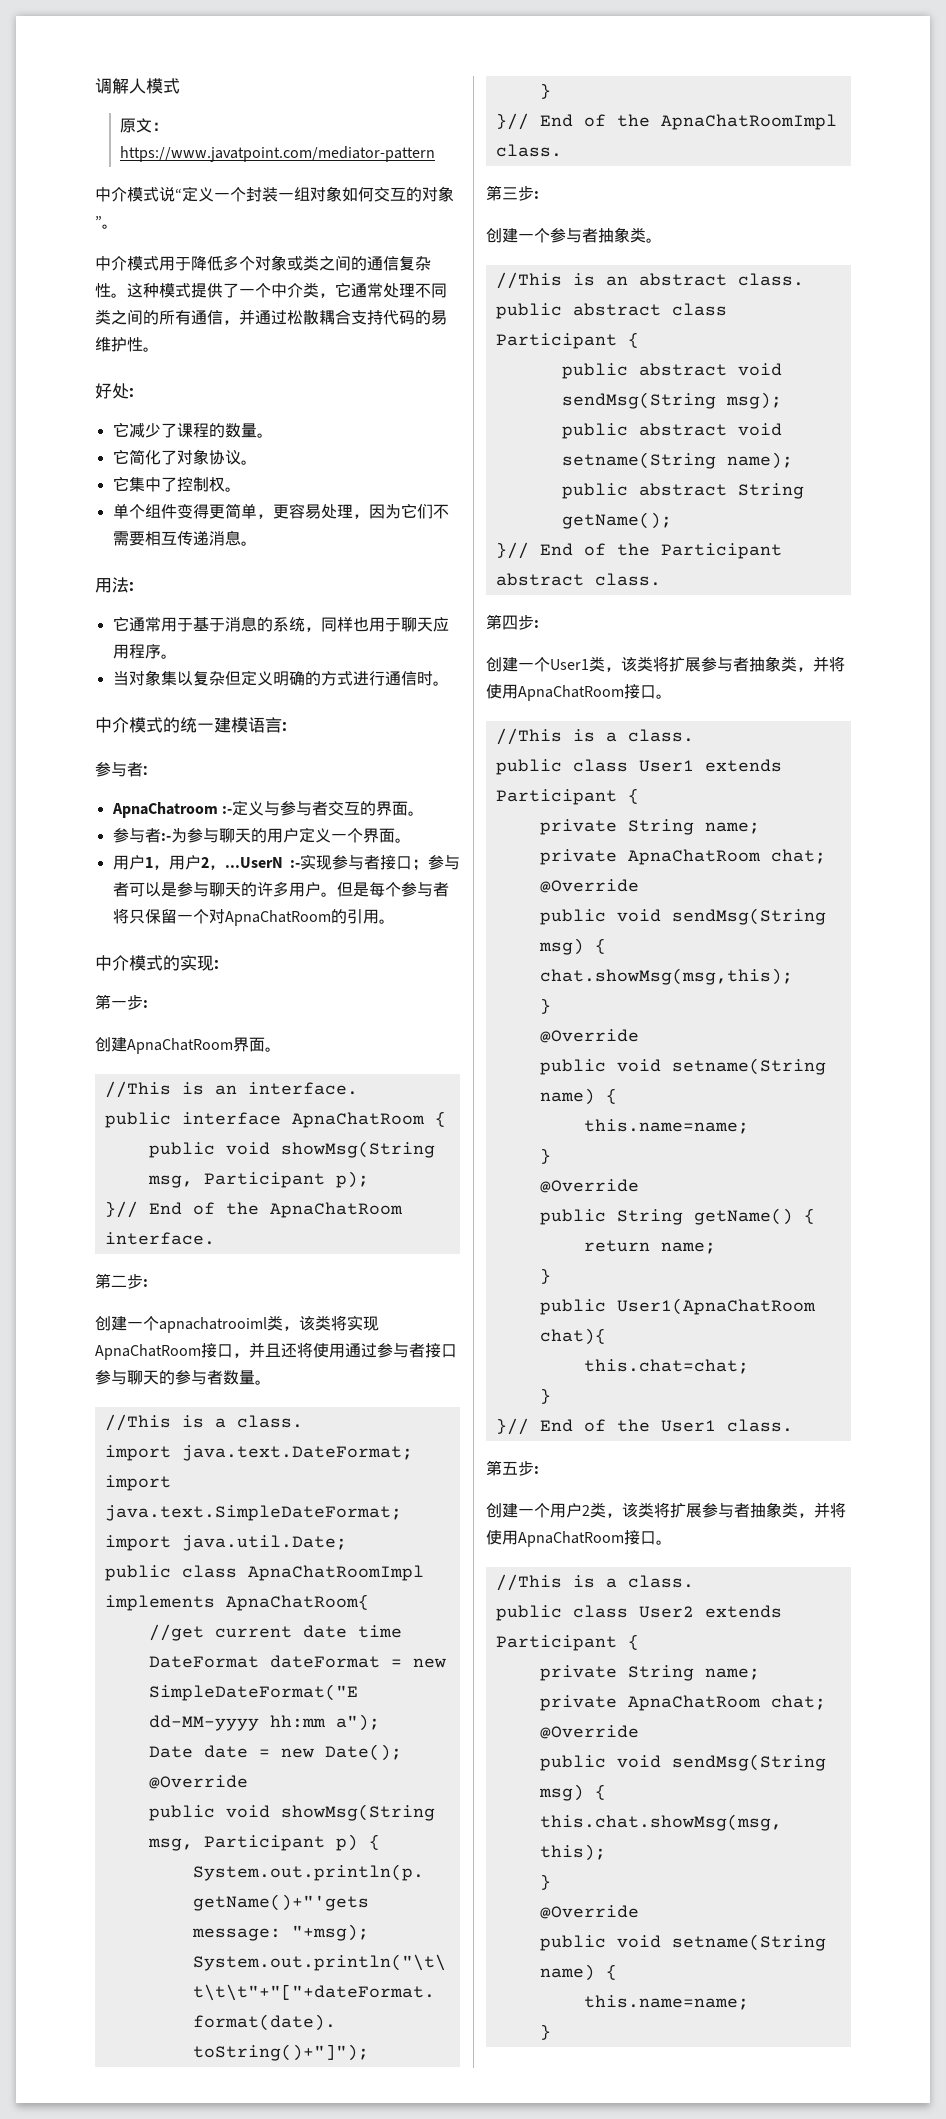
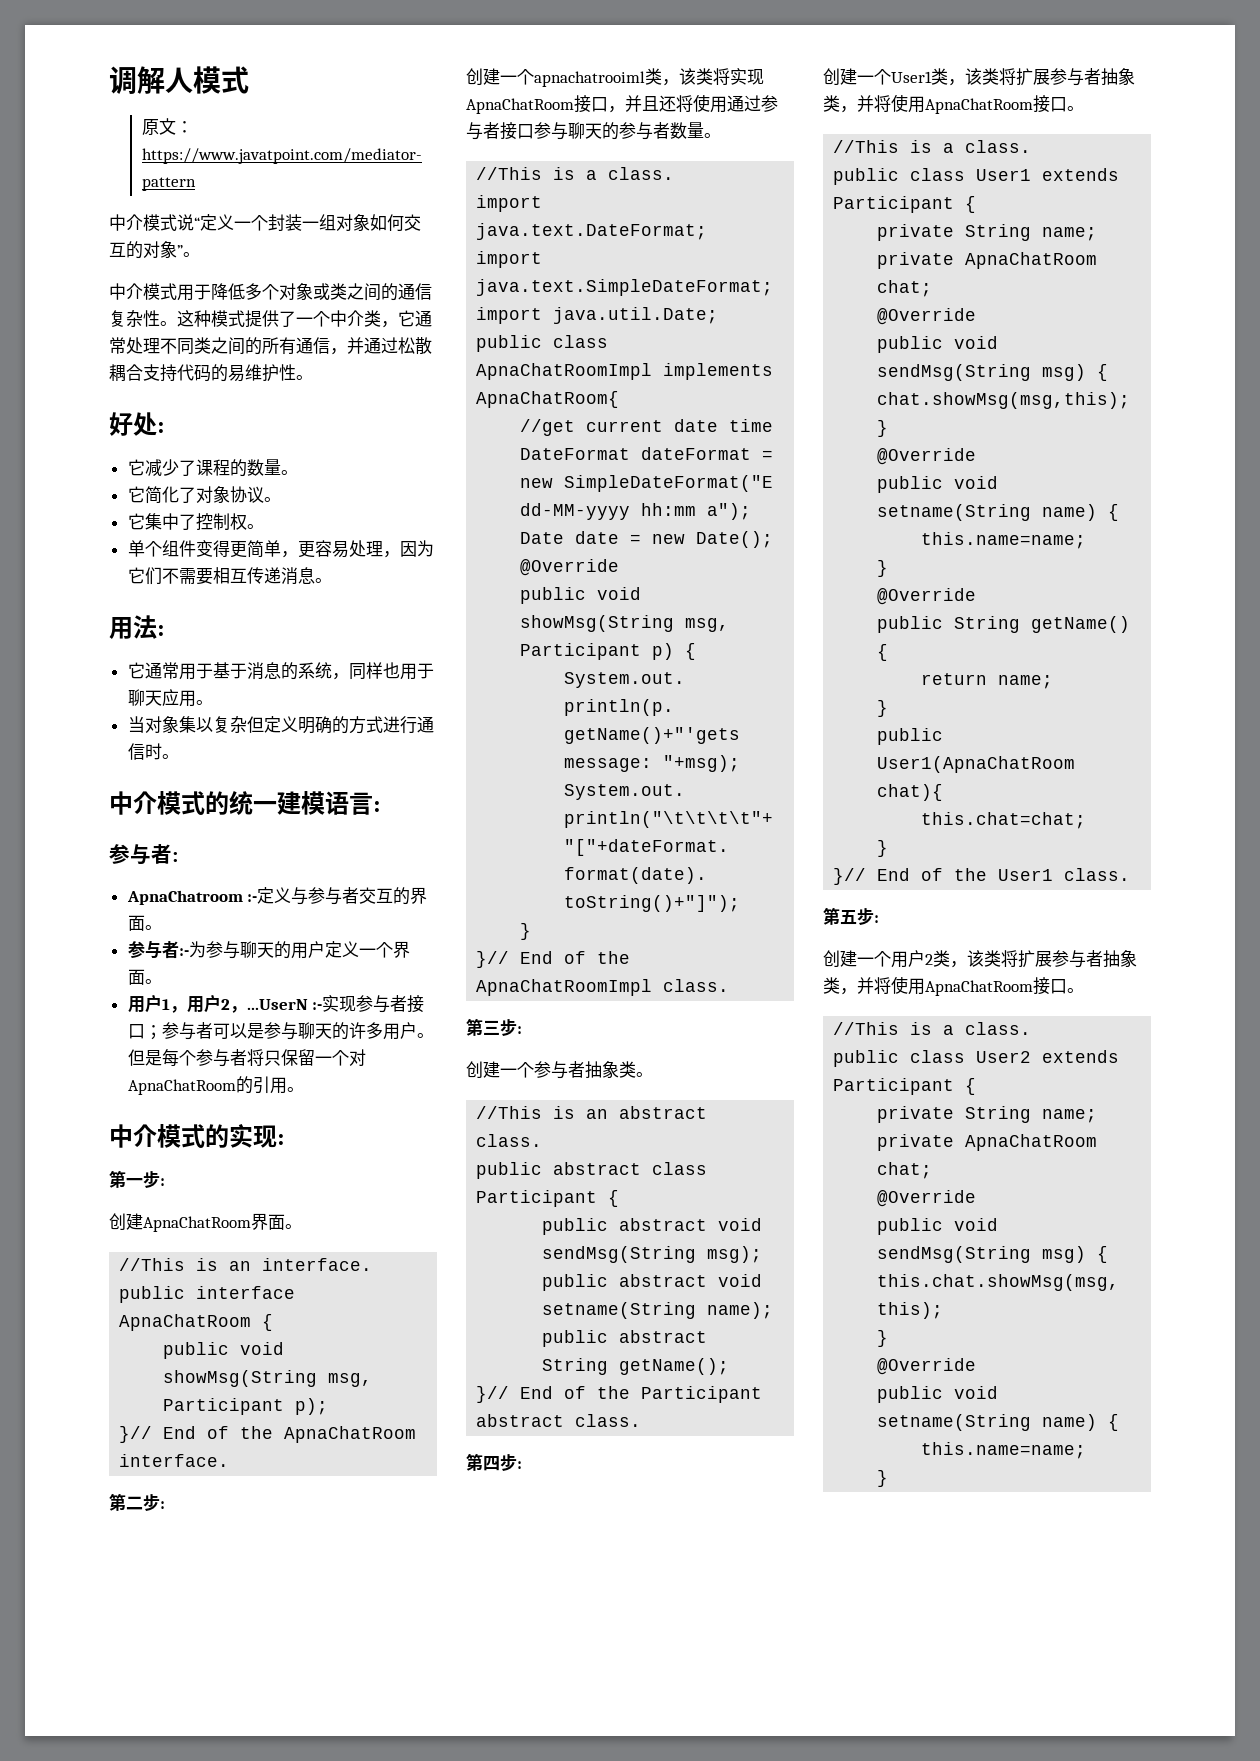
[128,644,161,659] 程序 -> (196, 698) none

